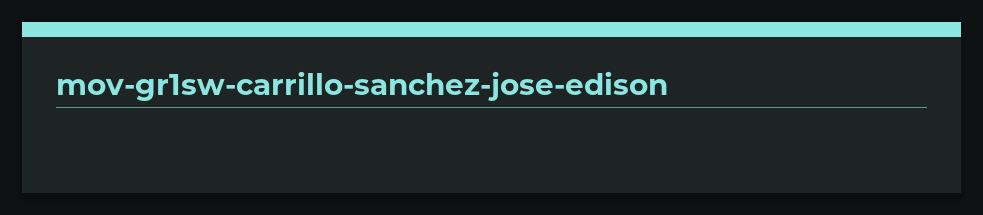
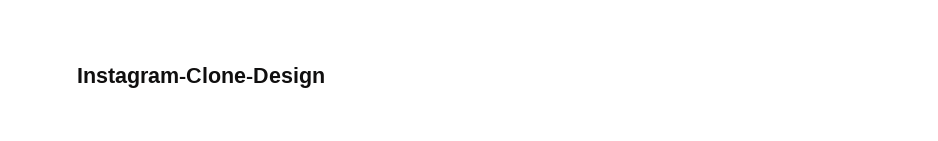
[56,71,668,101] mov-gr1sw-carrillo-sanchez-jose-edison -> [77,67,325,88] Instagram-Clone-Design

